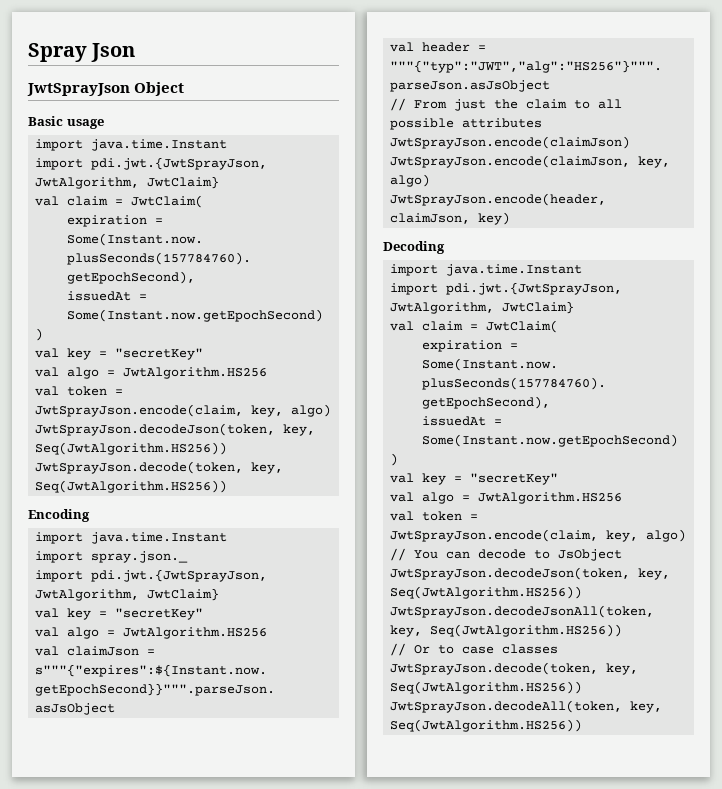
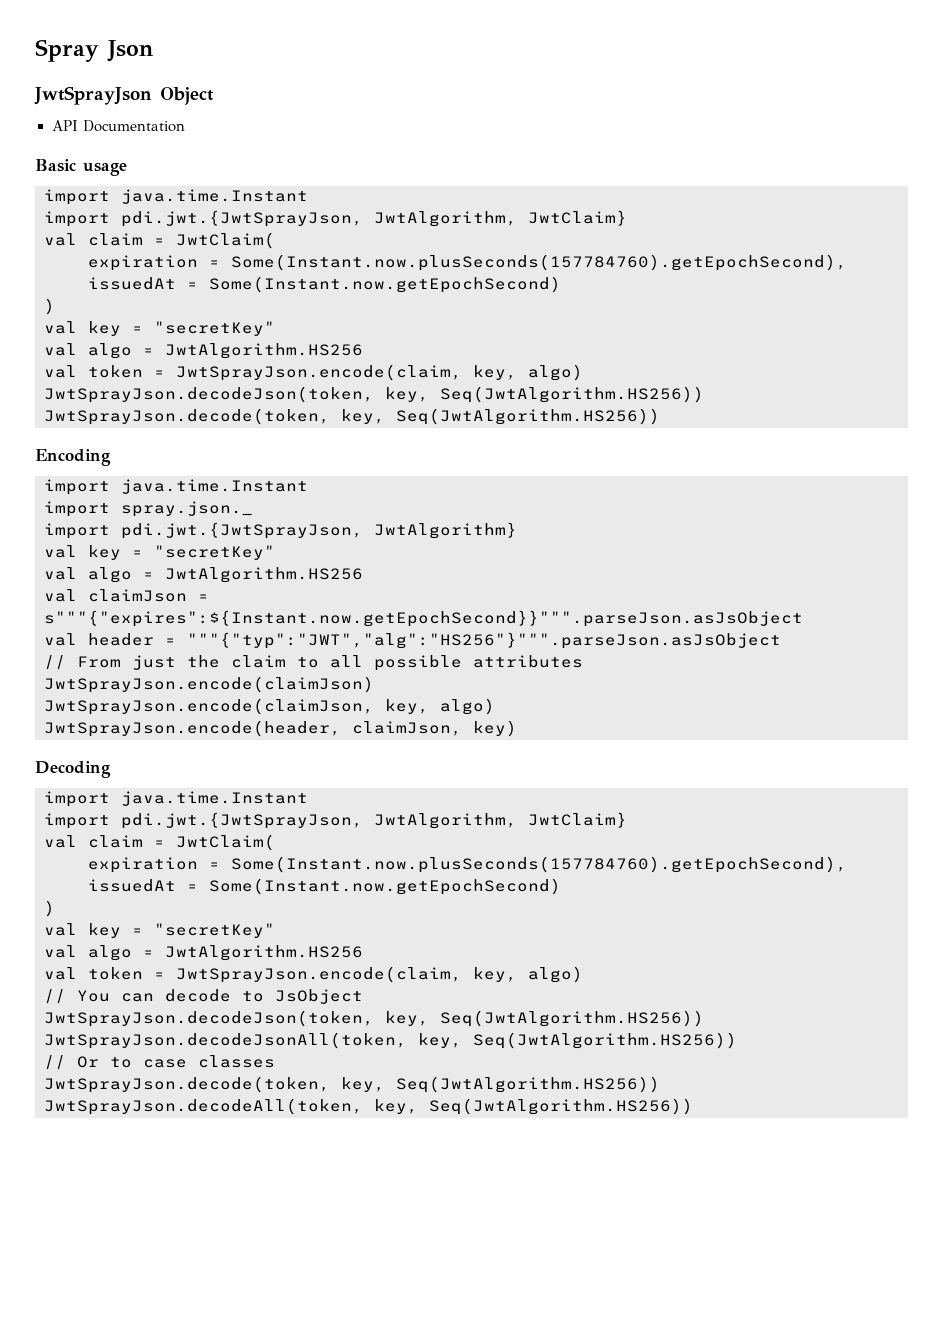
(185, 89) none -> [51,120,185,132] // API Documentation
[34,588,219,601] JwtAlgorithm, JwtClaim} -> [374,522,517,539] JwtAlgorithm}

